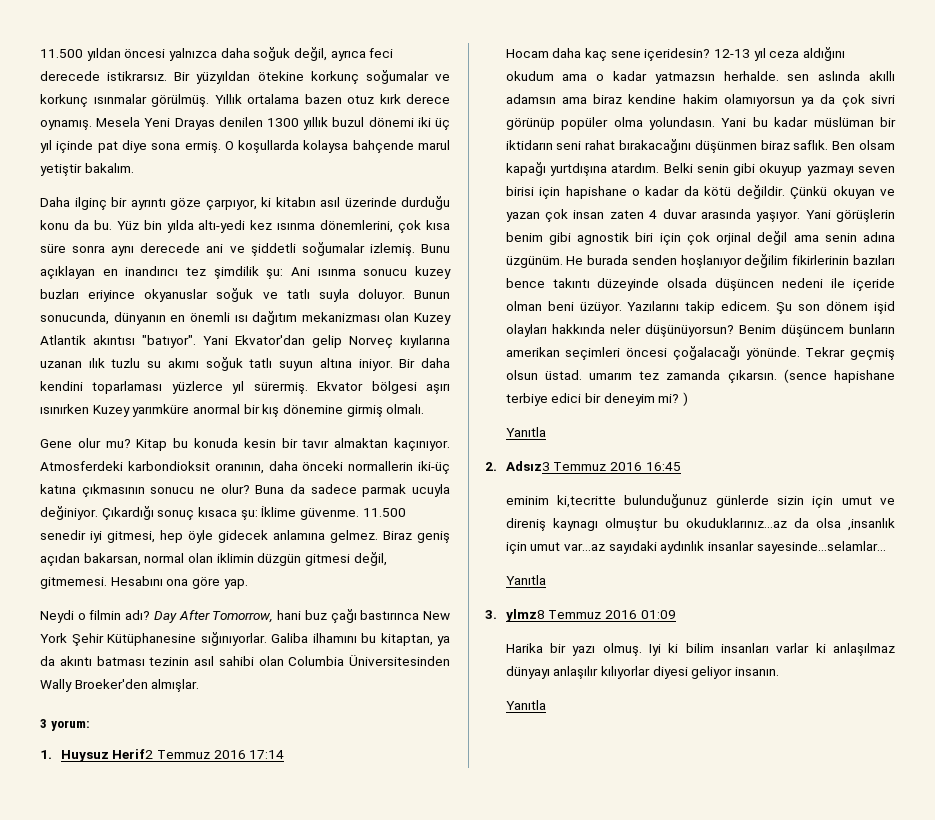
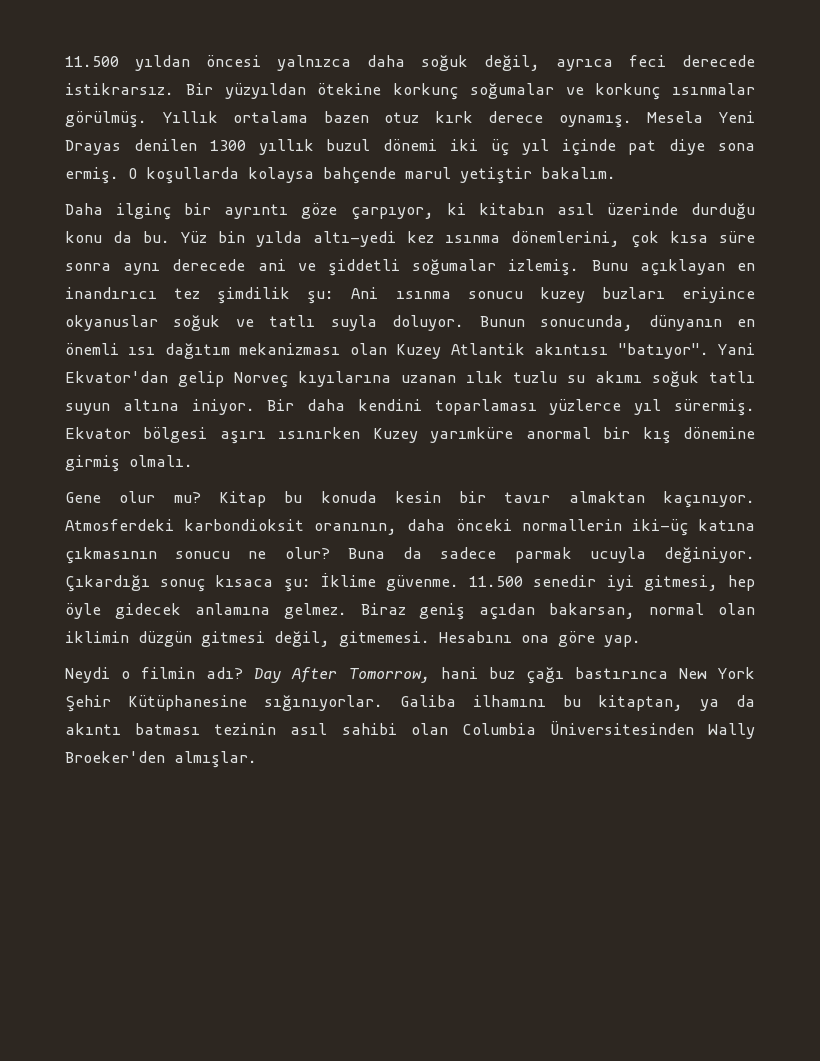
[40,719,90,731] [40,749,285,762] [505,47,845,61] [505,71,895,84] [505,94,895,107] [505,117,896,130] [505,139,895,153] [505,162,895,176] [505,185,895,199] [505,209,895,222] [505,231,895,245] [505,254,895,268] [505,278,895,291] [505,301,895,314] [505,324,895,337] [505,346,895,360] [505,369,895,383] [505,392,688,406] [505,427,546,437] [485,461,681,471] [505,494,895,508] [505,518,895,531] [505,541,886,554] [505,575,546,585] [485,609,676,622] [505,643,895,656] [505,666,779,679] [505,700,546,710] // 3 yorum: // 1. Huysuz Herif2 Temmuz 2016 17:14 // Hocam daha kaç sene içeridesin? 12-13 yıl ceza aldığını okudum ama o kadar yatmazsın herhalde. sen aslında akıllı adamsın ama biraz kendine hakim olamıyorsun ya da çok sivri görünüp popüler olma yolundasın. Yani bu kadar müslüman bir iktidarın seni rahat bırakacağını düşünmen biraz saflık. Ben olsam kapağı yurtdışına atardım. Belki senin gibi okuyup yazmayı seven birisi için hapishane o kadar da kötü değildir. Çünkü okuyan ve yazan çok insan zaten 4 duvar arasında yaşıyor. Yani görüşlerin benim gibi agnostik biri için çok orjinal değil ama senin adına üzgünüm. He burada senden hoşlanıyor değilim fikirlerinin bazıları bence takıntı düzeyinde olsada düşüncen nedeni ile içeride olman beni üzüyor. Yazılarını takip edicem. Şu son dönem işid olayları hakkında neler düşünüyorsun? Benim düşüncem bunların amerikan seçimleri öncesi çoğalacağı yönünde. Tekrar geçmiş olsun üstad. umarım tez zamanda çıkarsın. (sence hapishane terbiye edici bir deneyim mi? ) // Yanıtla // 2. Adsız3 Temmuz 2016 16:45 // eminim ki,tecritte bulunduğunuz günlerde sizin için umut ve direniş kaynagı olmuştur bu okuduklarınız...az da olsa ,insanlık için umut var...az sayıdaki aydınlık insanlar sayesinde...selamlar... // Yanıtla // 3. ylmz8 Temmuz 2016 01:09 // Harika bir yazı olmuş. Iyi ki bilim insanları varlar ki anlaşılmaz dünyayı anlaşılır kılıyorlar diyesi geliyor insanın. // Yanıtla -> (257, 759) none

